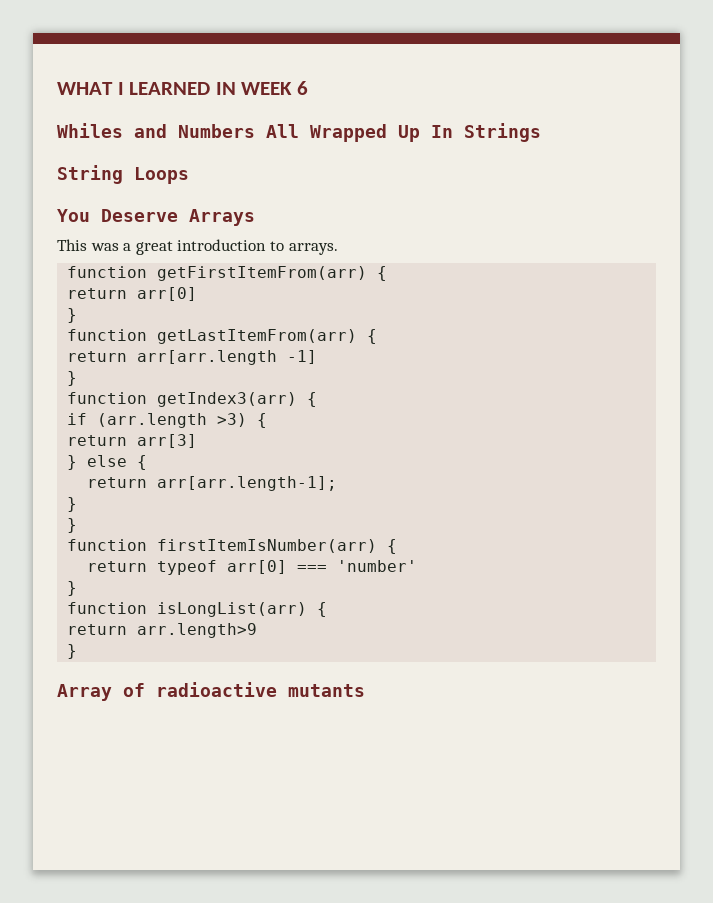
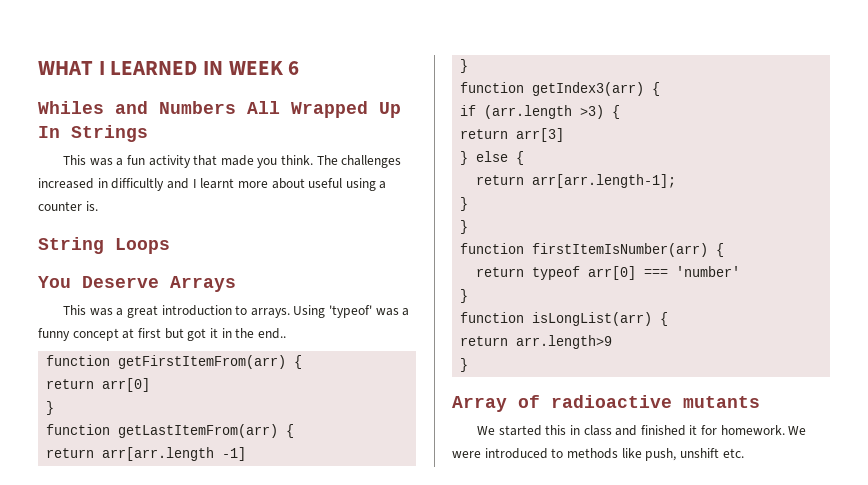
(541, 132) none -> [62,155,402,168] [38,178,387,191] [38,201,98,211] // This was a fun activity that made you think. The challenges increased in difficultly and I learnt more about useful using a counter is.
(338, 249) none -> [293,305,410,318] [38,328,286,341] Using 'typeof' was a funny concept at first but got it in the end..
(365, 690) none -> [476,425,807,436] [452,448,744,461] // We started this in class and finished it for homework. We were introduced to methods like push, unshift etc.

